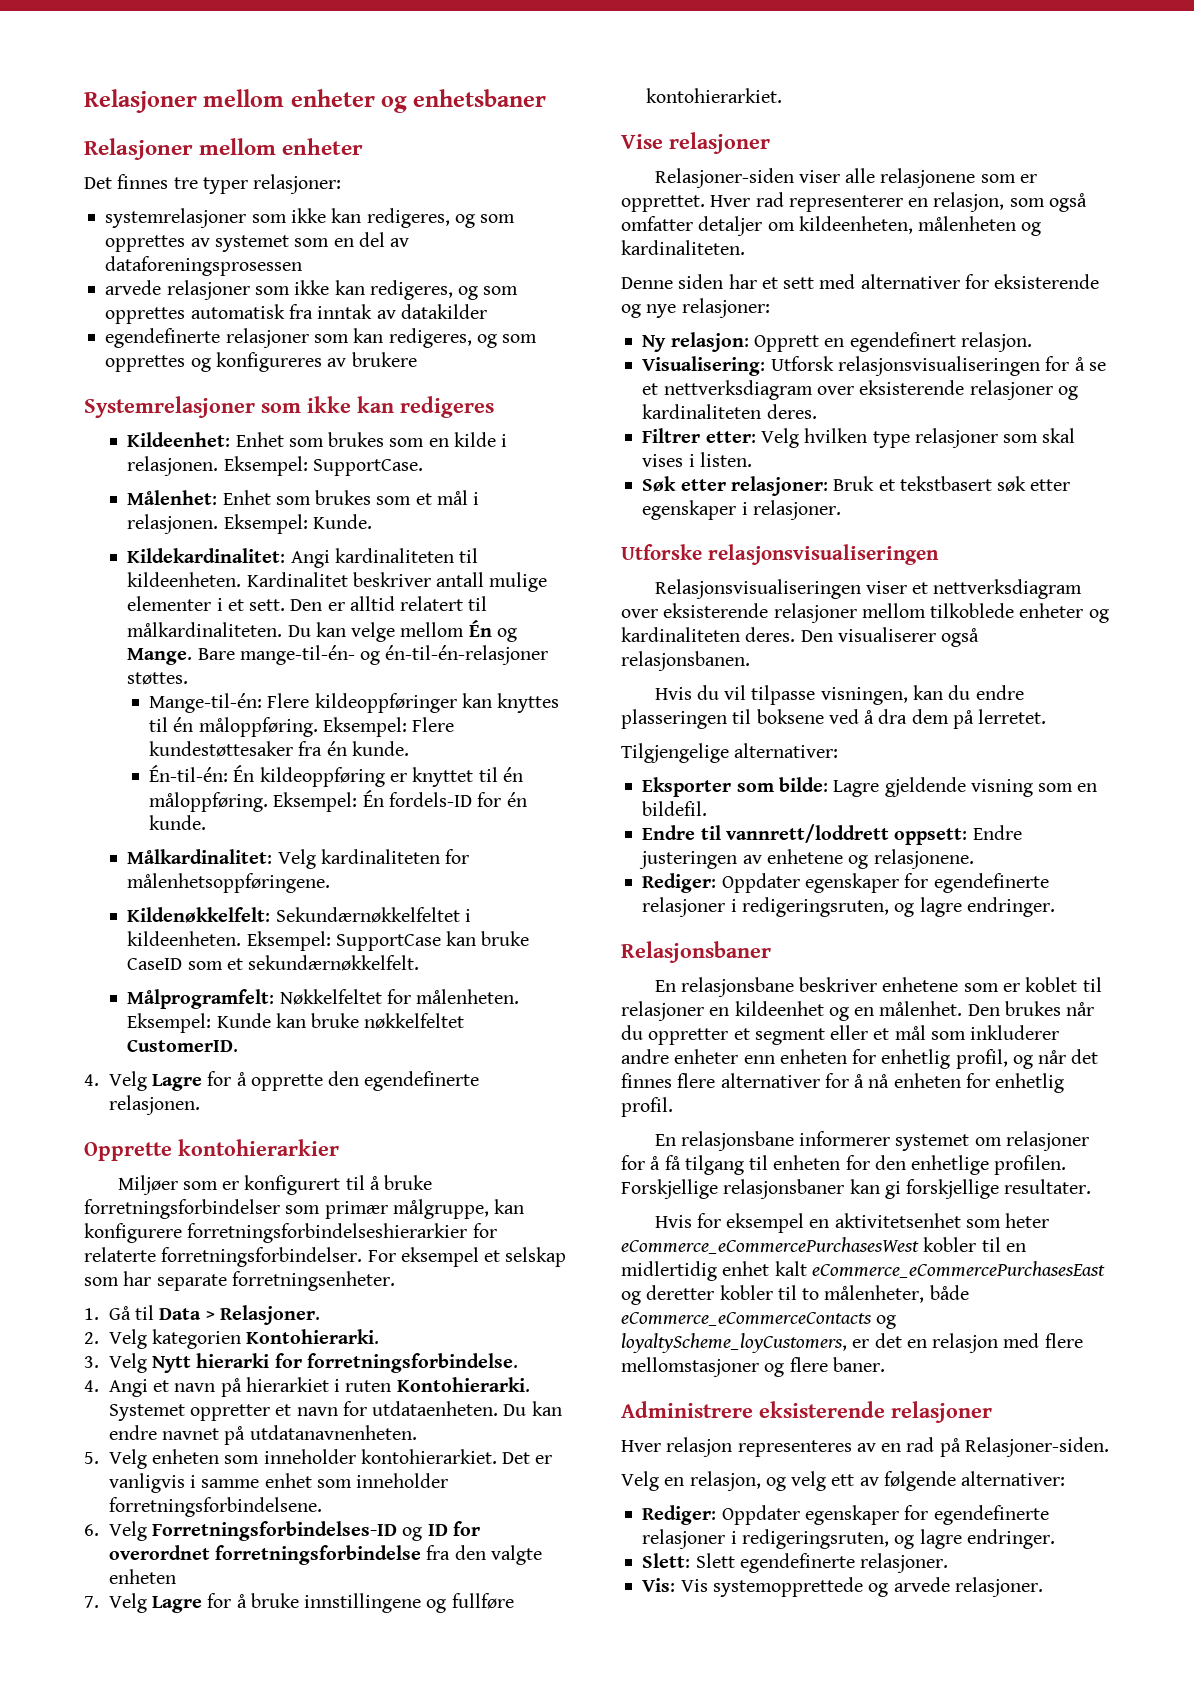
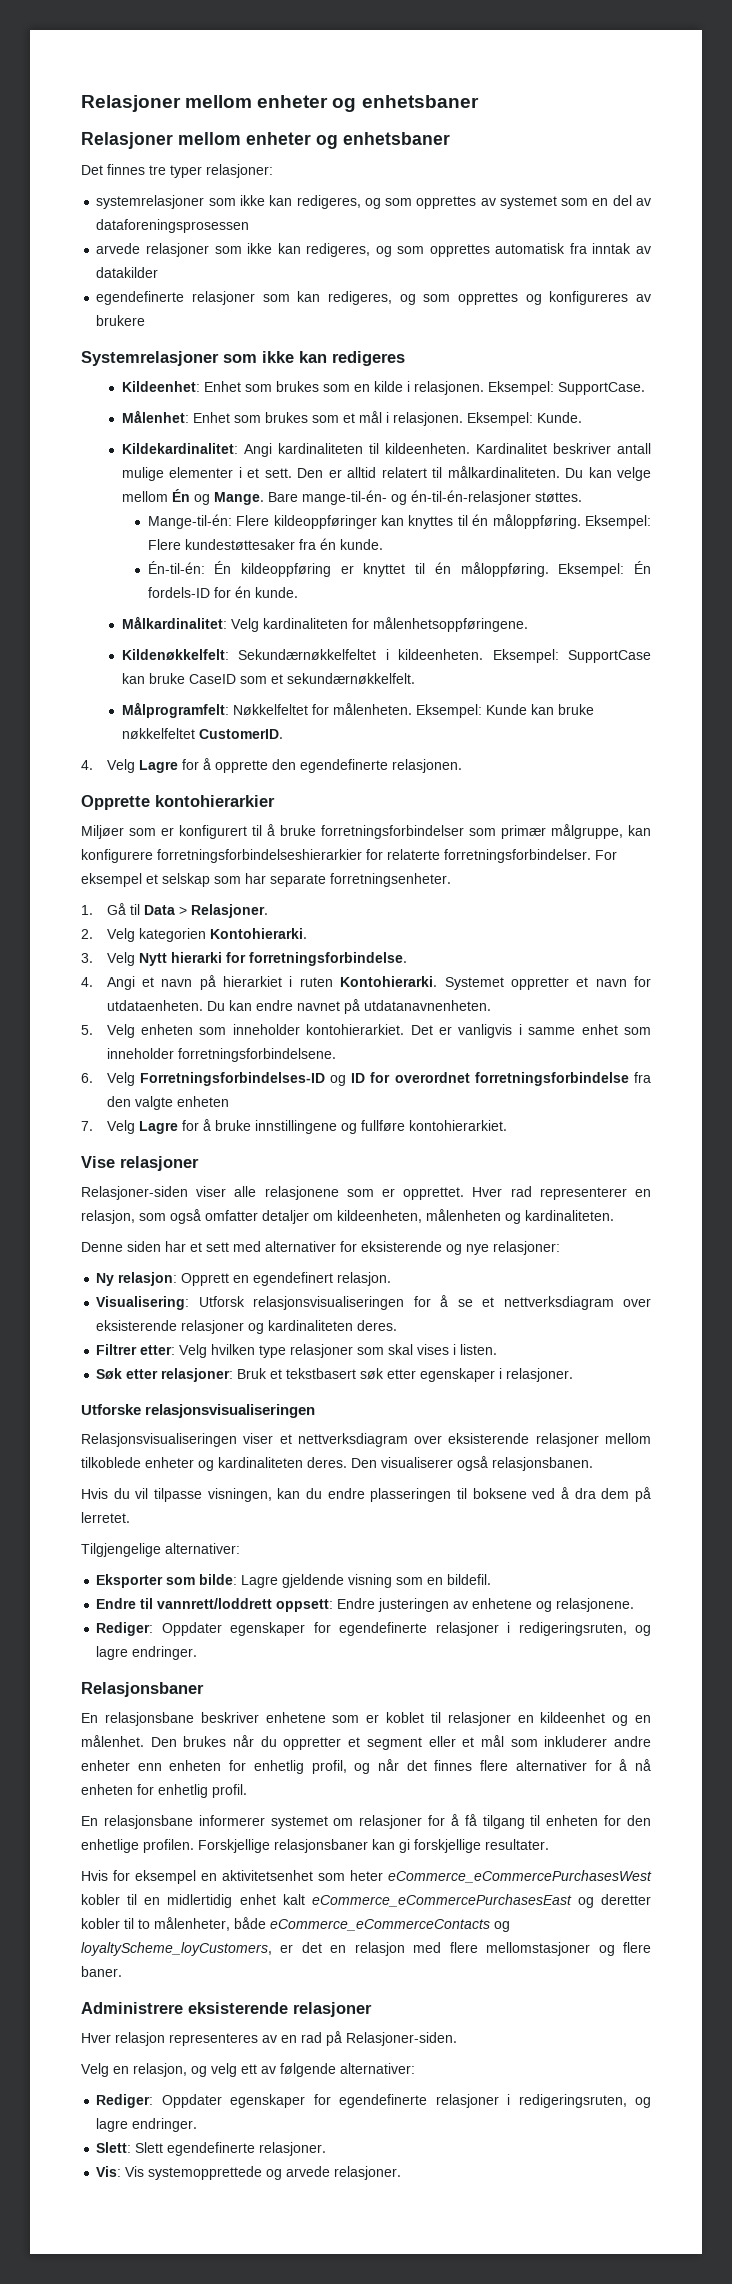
(364, 146) none -> [316,132,450,149] og enhetsbaner

